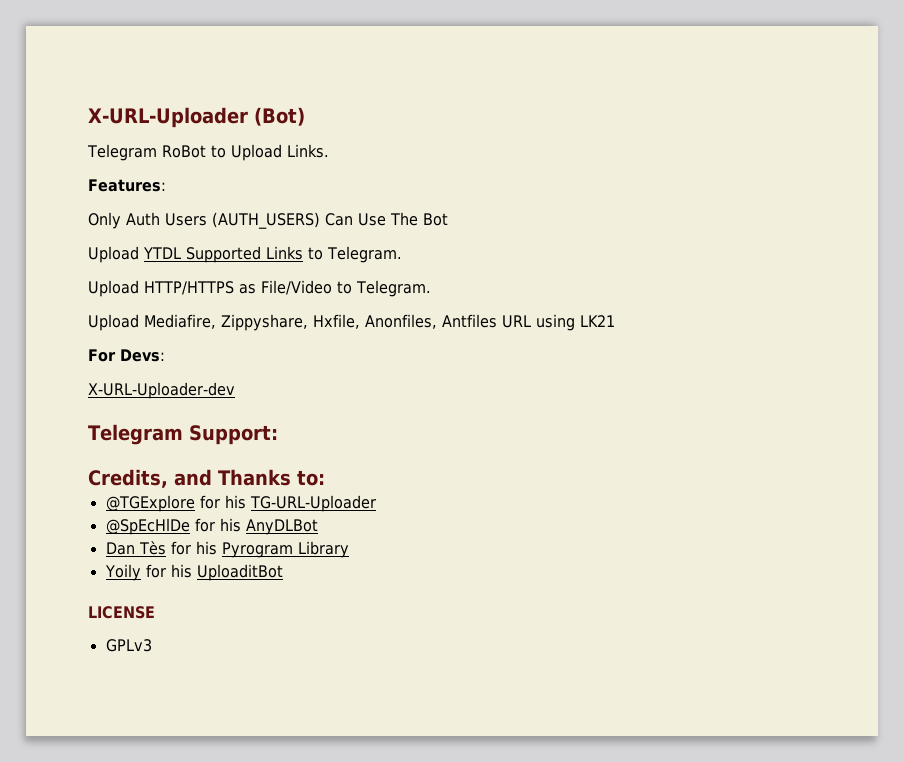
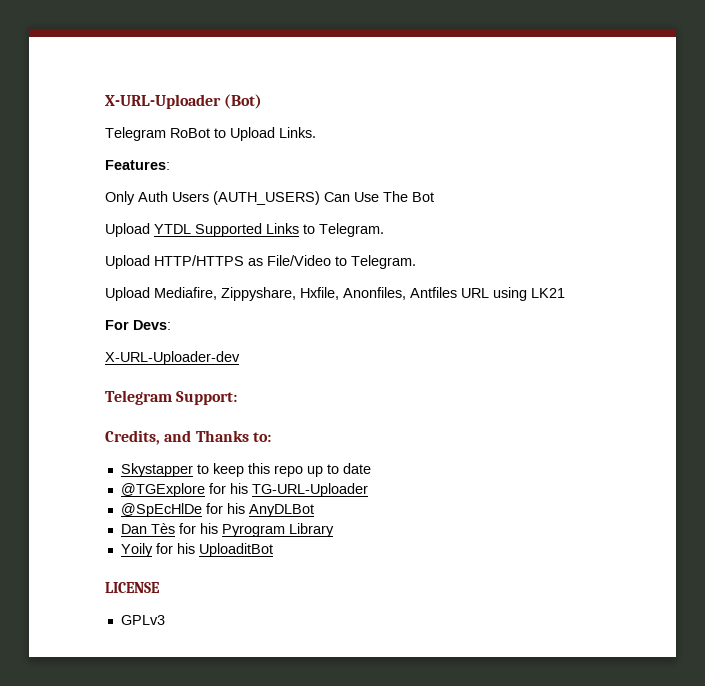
(325, 478) none -> [120,463,371,477] // Skystapper to keep this repo up to date

